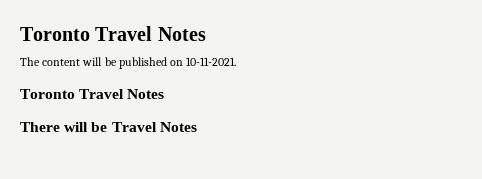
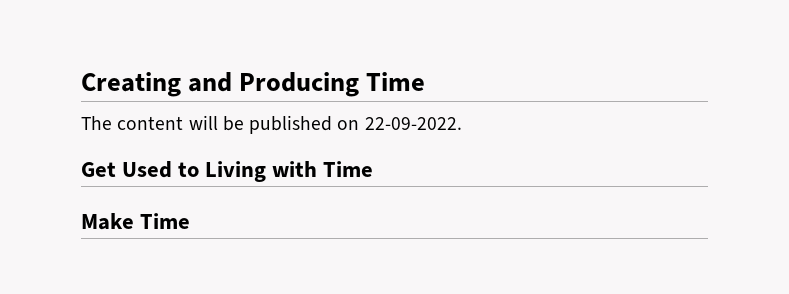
[20,26,206,41] Toronto Travel Notes -> [81,72,426,97] Creating and Producing Time
[186,57,237,66] [20,89,165,99] [20,122,197,132] 10-11-2021. // Toronto Travel Notes // There will be Travel Notes -> [364,117,462,130] [81,161,374,182] [81,213,191,230] 22-09-2022. // Get Used to Living with Time // Make Time

